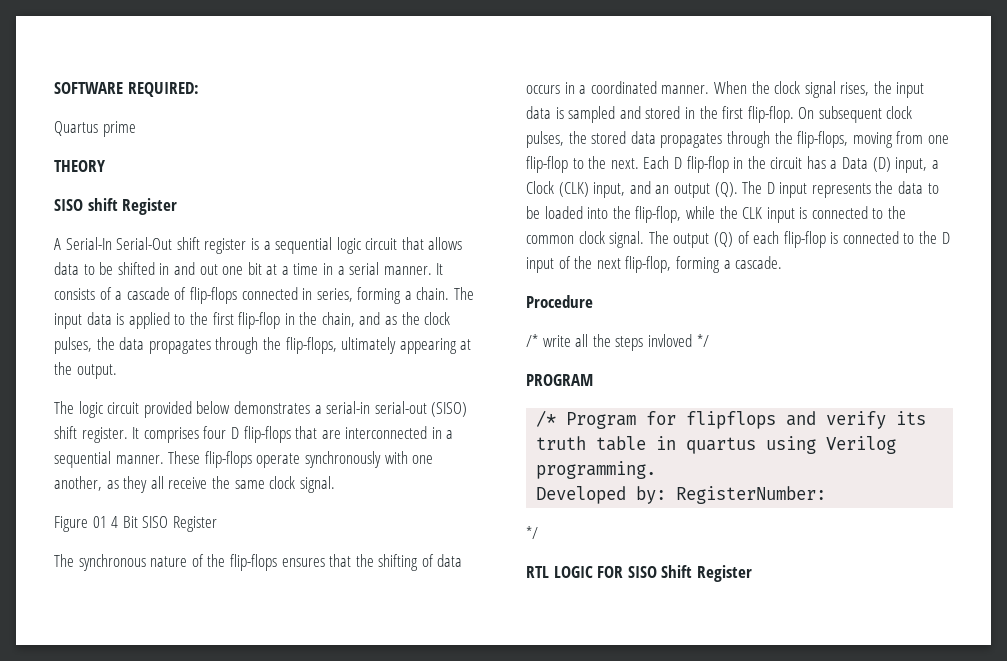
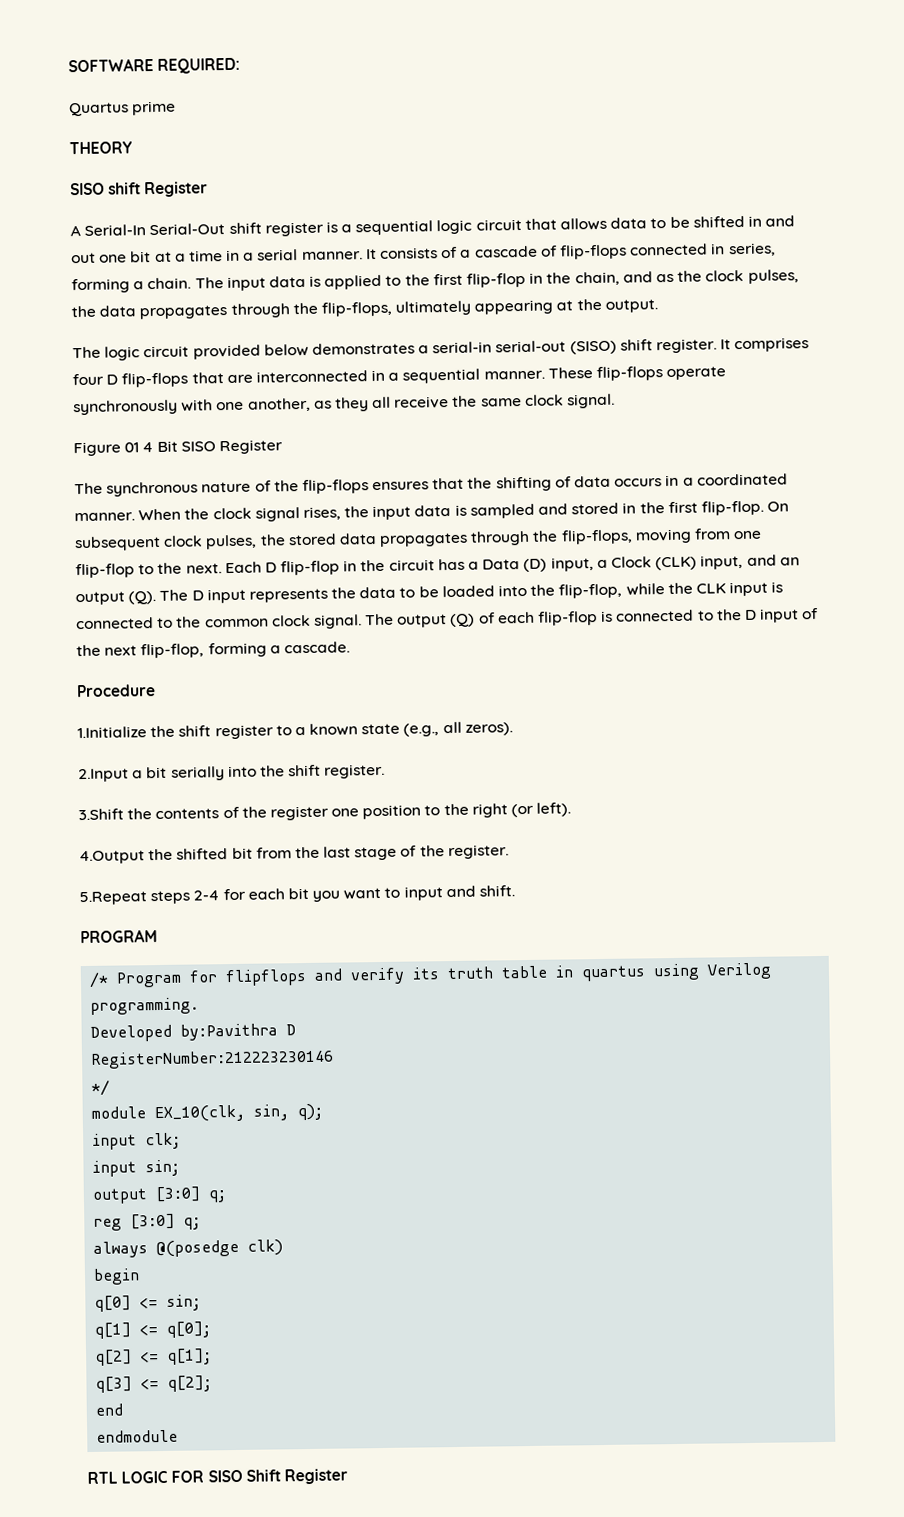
[526,334,709,351] /* write all the steps invloved */ -> [77,721,513,740] [78,763,386,783] [78,802,572,821] [79,844,509,865] [79,885,516,906] 1.Initialize the shift register to a known state (e.g., all zeros). // 2.Input a bit serially into the shift register. // 3.Shift the contents of the register one position to the right (or left). // 4.Output the shifted bit from the last stage of the register. // 5.Repeat steps 2-4 for each bit you want to input and shift.
[636,486,827,504] [526,526,538,539] by: RegisterNumber: // */ -> [180,1023,297,1041] [90,1049,335,1069] [91,1079,111,1096] [91,1103,324,1123] [92,1132,182,1150] [92,1159,181,1177] [92,1186,228,1204] [93,1213,202,1231] [93,1239,284,1258] [93,1268,141,1285] [94,1294,202,1312] [94,1321,212,1339] [95,1348,213,1366] [95,1375,213,1393] [95,1403,124,1416] [96,1429,179,1443] by:Pavithra D // RegisterNumber:212223230146 // */ // module EX_10(clk, sin, q); // input clk; // input sin; // output [3:0] q; // reg [3:0] q; // always @(posedge clk) // begin // q[0] <= sin; // q[1] <= q[0]; // q[2] <= q[1]; // q[3] <= q[2]; // end // endmodule

